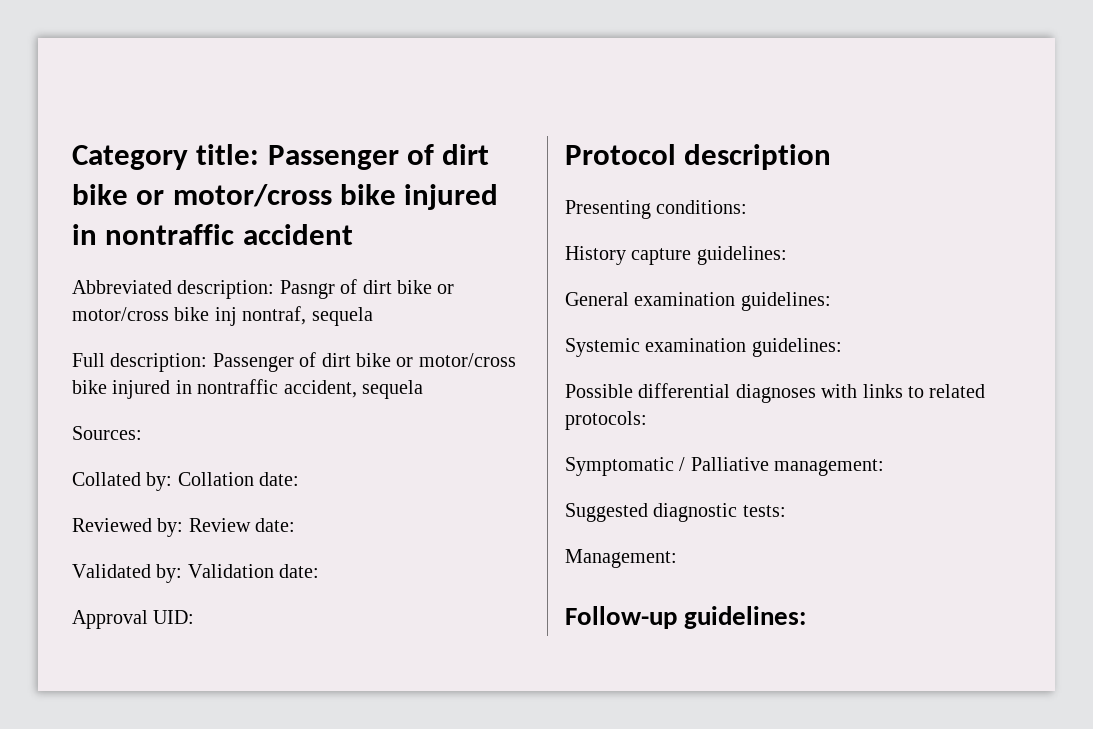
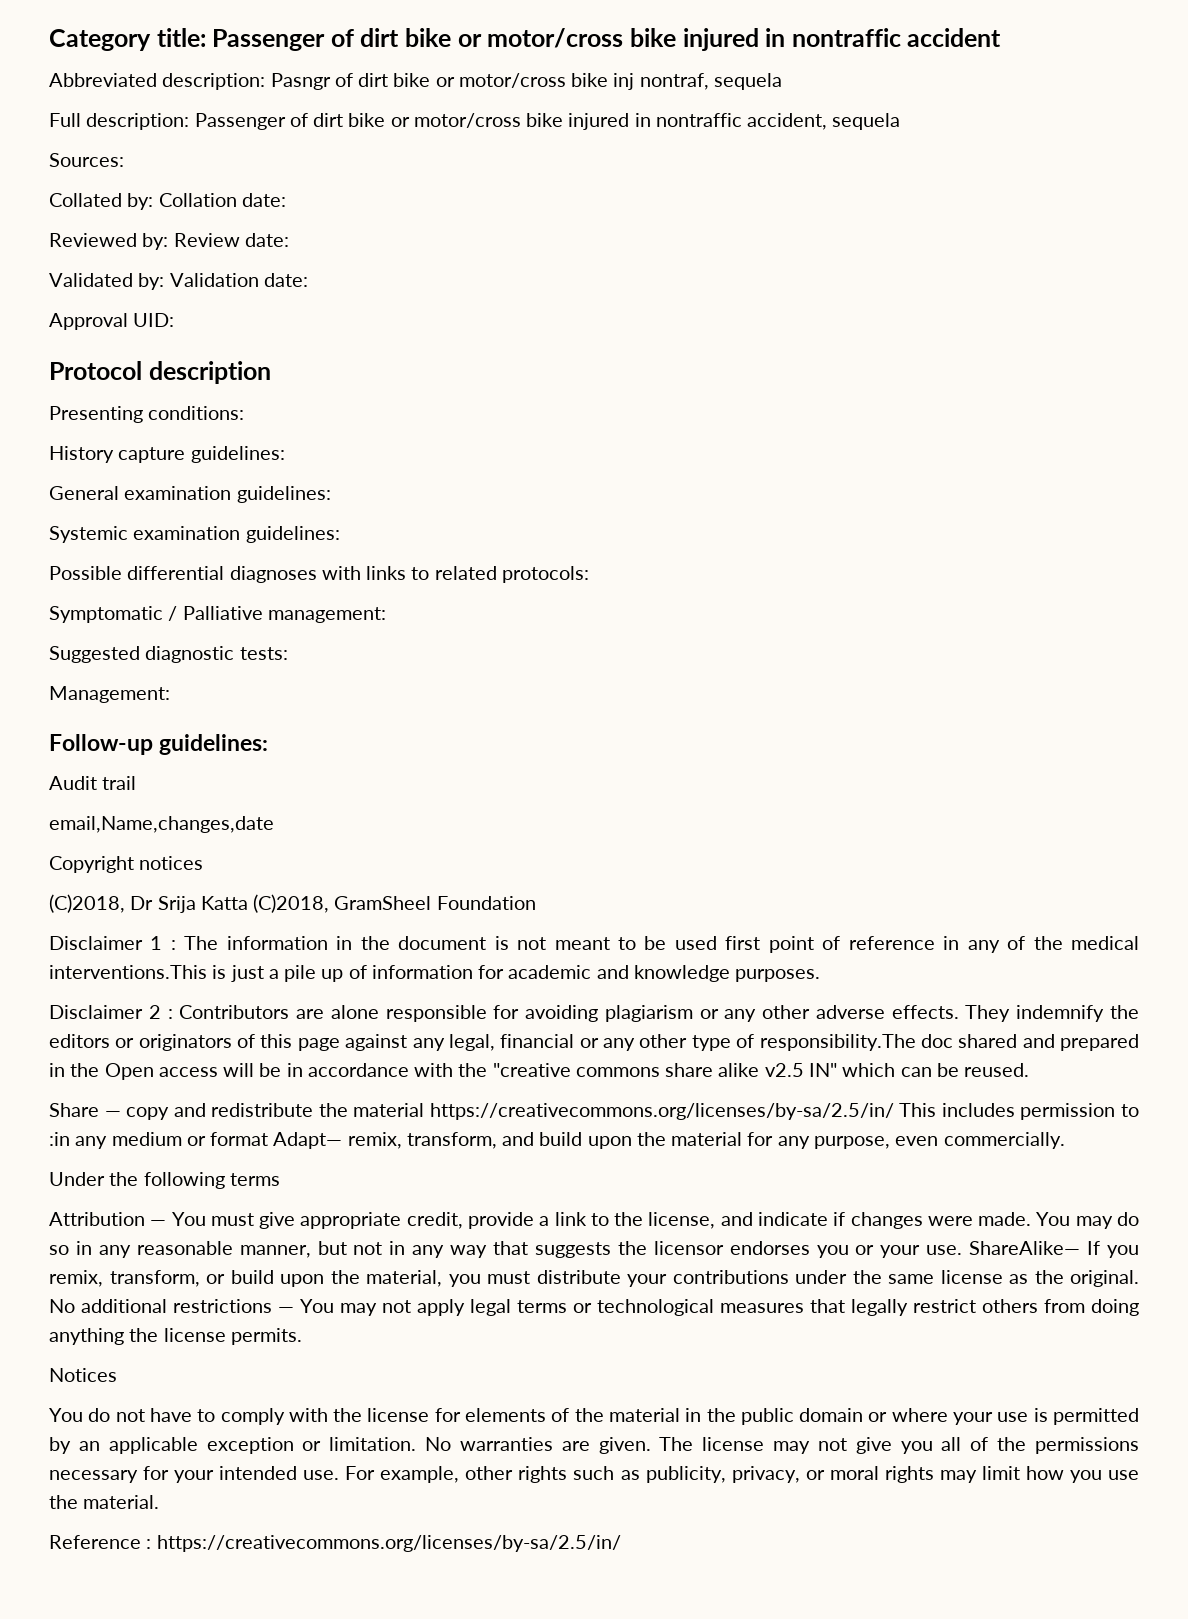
(807, 617) none -> [49,776,137,790] [49,816,274,833] [49,856,204,873] [49,894,536,913] [49,936,1140,953] [49,965,821,982] [49,1005,1139,1022] [49,1034,1139,1051] [49,1063,1030,1080] [49,1103,1139,1120] [49,1132,1065,1149] [49,1172,280,1189] [49,1212,1140,1229] [49,1241,1140,1258] [49,1270,1139,1287] [49,1299,1139,1316] [49,1328,302,1345] [49,1368,117,1382] [49,1408,1140,1425] [49,1437,1140,1454] [49,1466,1139,1483] [49,1495,160,1509] [49,1535,621,1552] // Audit trail // email,Name,changes,date // Copyright notices // (C)2018, Dr Srija Katta (C)2018, GramSheel Foundation // Disclaimer 1 : The information in the document is not meant to be used first point of reference in any of the medical interventions.This is just a pile up of information for academic and knowledge purposes. // Disclaimer 2 : Contributors are alone responsible for avoiding plagiarism or any other adverse effects. They indemnify the editors or originators of this page against any legal, financial or any other type of responsibility.The doc shared and prepared in the Open access will be in accordance with the "creative commons share alike v2.5 IN" which can be reused. // Share — copy and redistribute the material https://creativecommons.org/licenses/by-sa/2.5/in/ This includes permission to :in any medium or format Adapt— remix, transform, and build upon the material for any purpose, even commercially. // Under the following terms // Attribution — You must give appropriate credit, provide a link to the license, and indicate if changes were made. You may do so in any reasonable manner, but not in any way that suggests the licensor endorses you or your use. ShareAlike— If you remix, transform, or build upon the material, you must distribute your contributions under the same license as the original. No additional restrictions — You may not apply legal terms or technological measures that legally restrict others from doing anything the license permits. // Notices // You do not have to comply with the license for elements of the material in the public domain or where your use is permitted by an applicable exception or limitation. No warranties are given. The license may not give you all of the permissions necessary for your intended use. For example, other rights such as publicity, privacy, or moral rights may limit how you use the material. // Reference : https://creativecommons.org/licenses/by-sa/2.5/in/

